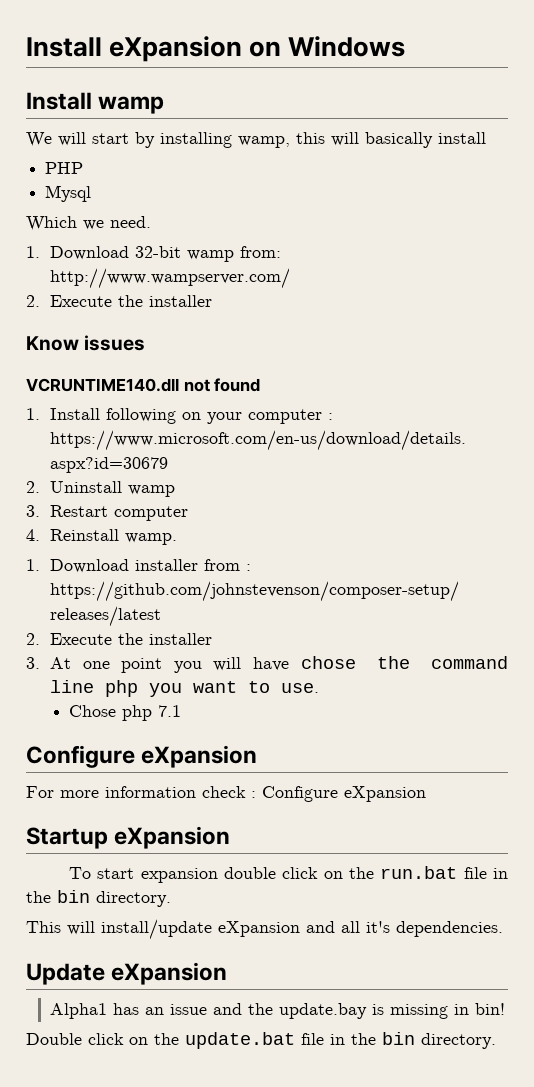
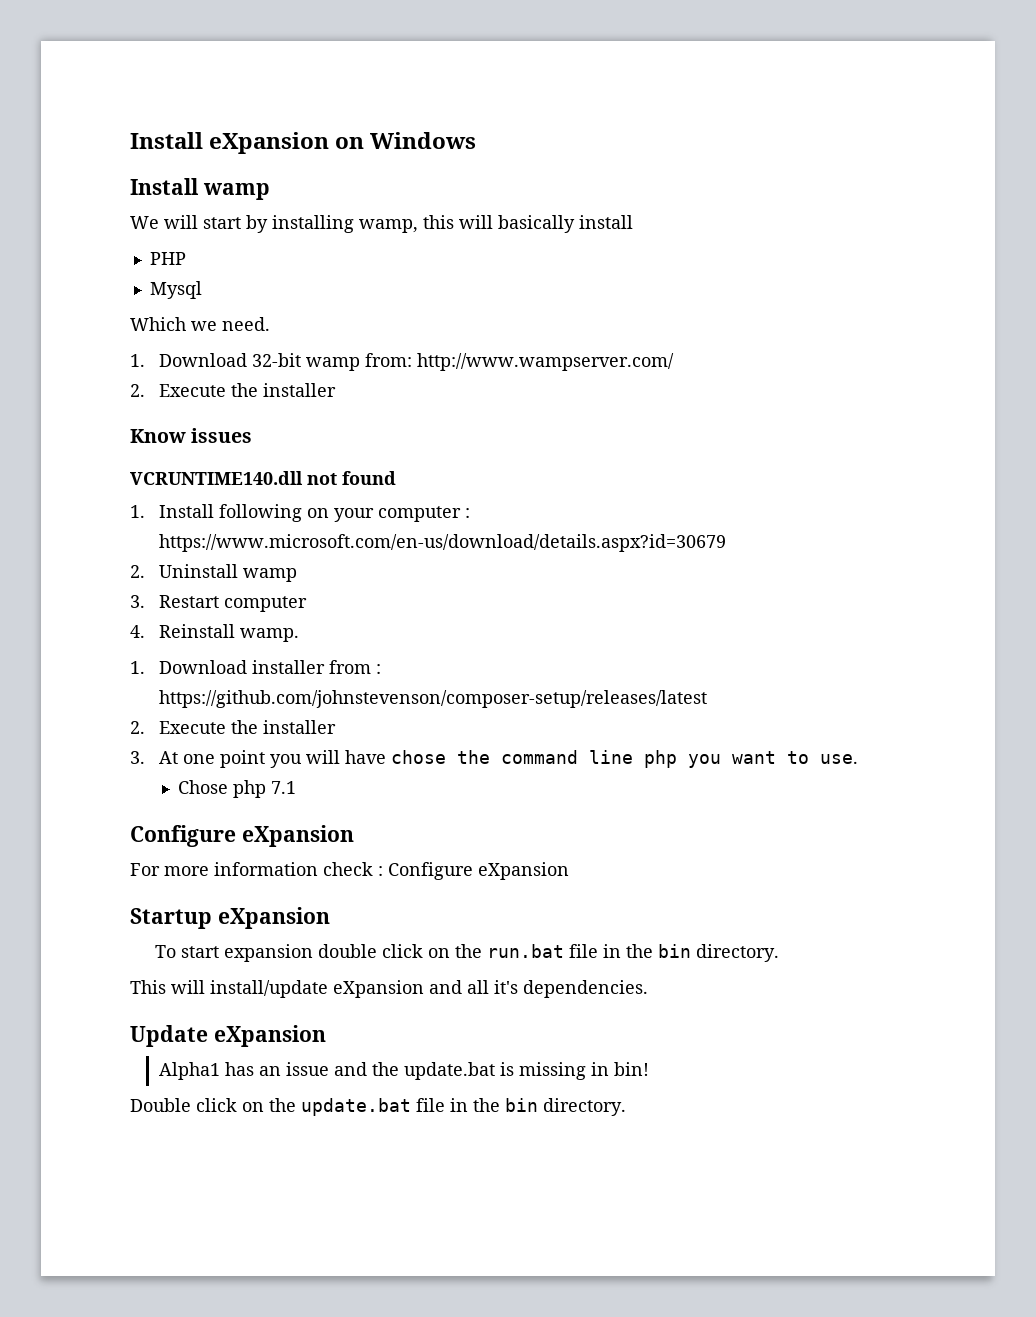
[279,1003,368,1019] update.bay -> [403,1062,495,1080] update.bat

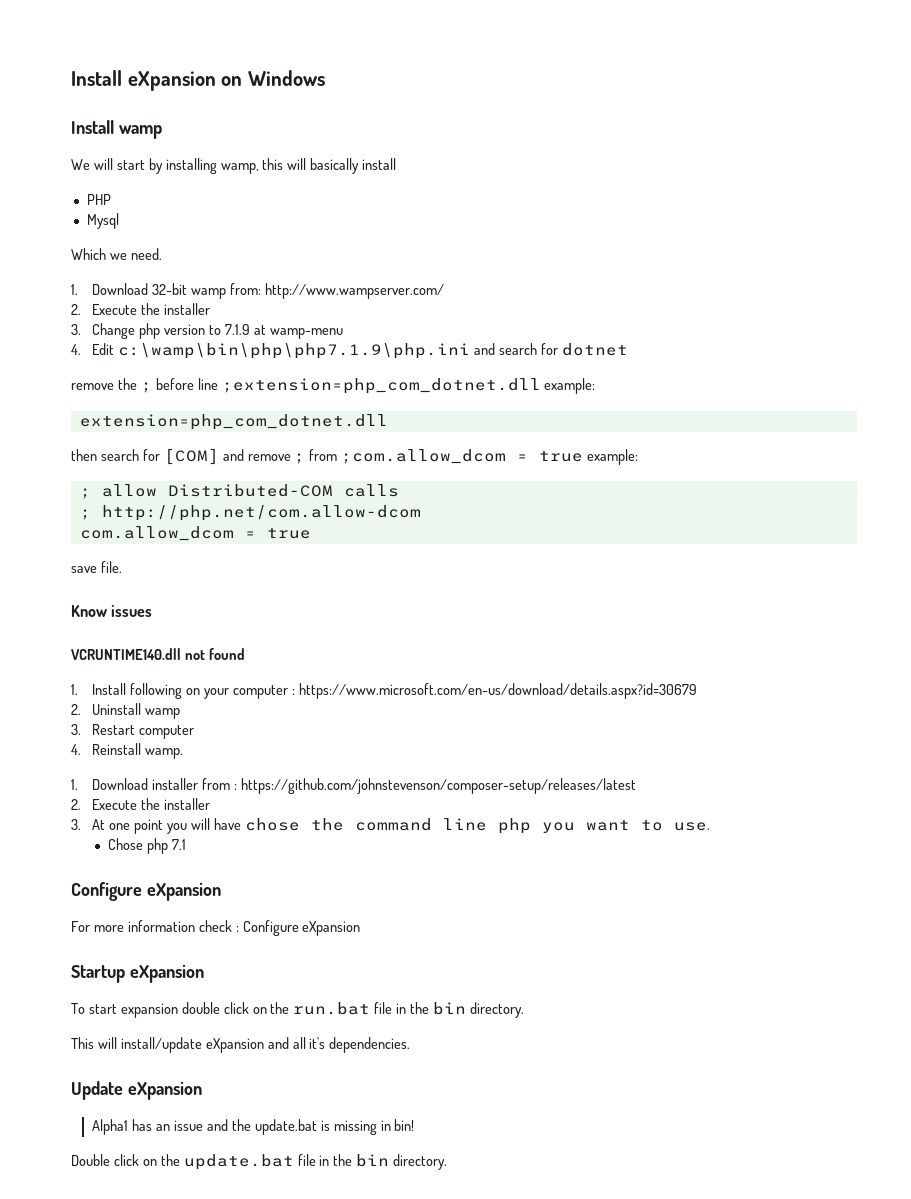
(336, 390) none -> [71,323,343,339] [71,343,628,359] [71,378,596,394] [79,414,388,430] [71,448,639,465] [79,484,399,499] [79,505,421,521] [79,526,311,541] [71,561,122,573] // 3. Change php version to 7.1.9 at wamp-menu // 4. Edit c:\wamp\bin\php\php7.1.9\php.ini and search for dotnet // remove the ; before line ;extension=php_com_dotnet.dll example: // extension=php_com_dotnet.dll // then search for [COM] and remove ; from ;com.allow_dcom = true example: // ; allow Distributed-COM calls // ; http://php.net/com.allow-dcom // com.allow_dcom = true // save file.

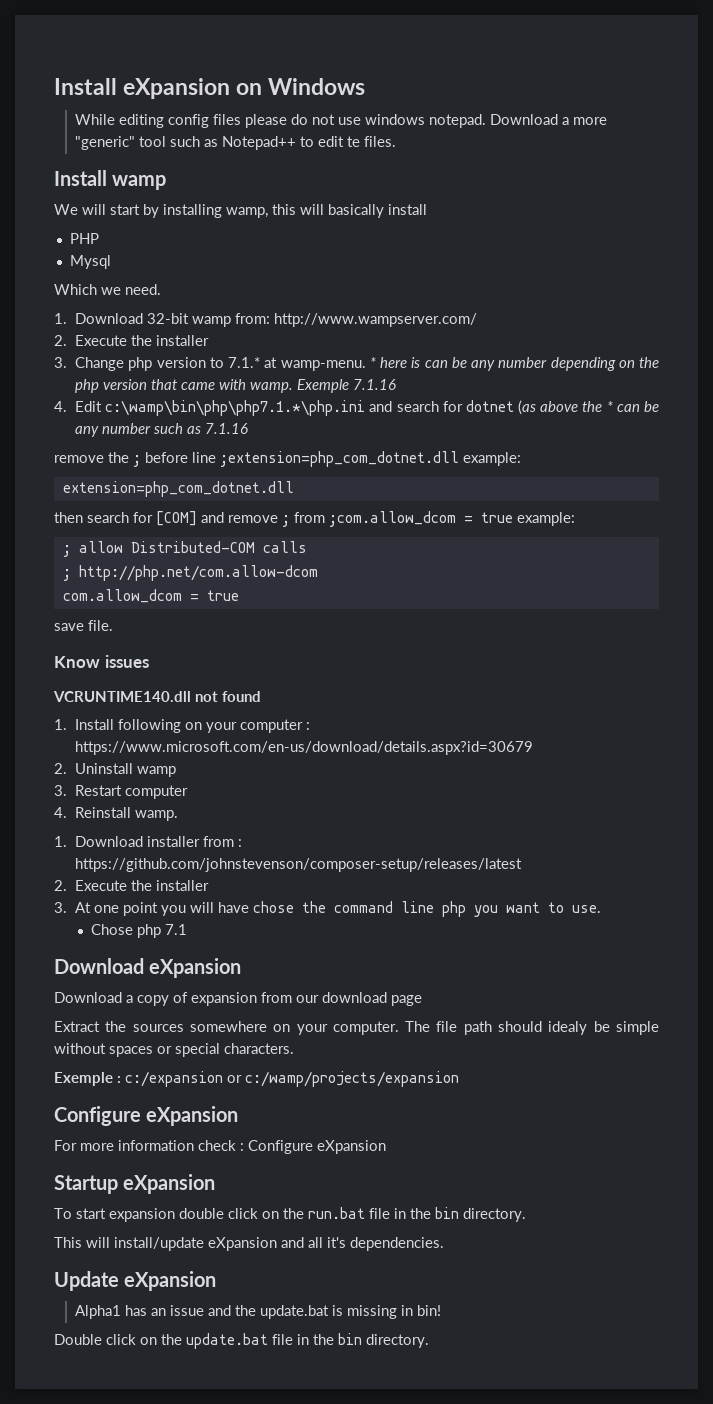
(325, 78) none -> [75,114,608,128] [75,136,397,150] // While editing config files please do not use windows notepad. Download a more "generic" tool such as Notepad++ to edit te files.
[224,324,343,339] 7.1.9 at wamp-menu -> [228,357,659,371] [75,379,397,393] 7.1.* at wamp-menu. * here is can be any number depending on the php version that came with wamp. Exemple 7.1.16
[118,343,471,359] c:\wamp\bin\php\php7.1.9\php.ini -> [105,400,366,416] c:\wamp\bin\php\php7.1.*\php.ini
(628, 349) none -> [518,400,660,415] [75,423,249,437] (as above the * can be any number such as 7.1.16
(187, 844) none -> [54,958,242,978] [54,992,422,1006] [54,1021,659,1035] [54,1043,294,1057] [54,1071,459,1087] // Download eXpansion // Download a copy of expansion from our download page // Extract the sources somewhere on your computer. The file path should idealy be simple without spaces or special characters. // Exemple : c:/expansion or c:/wamp/projects/expansion

